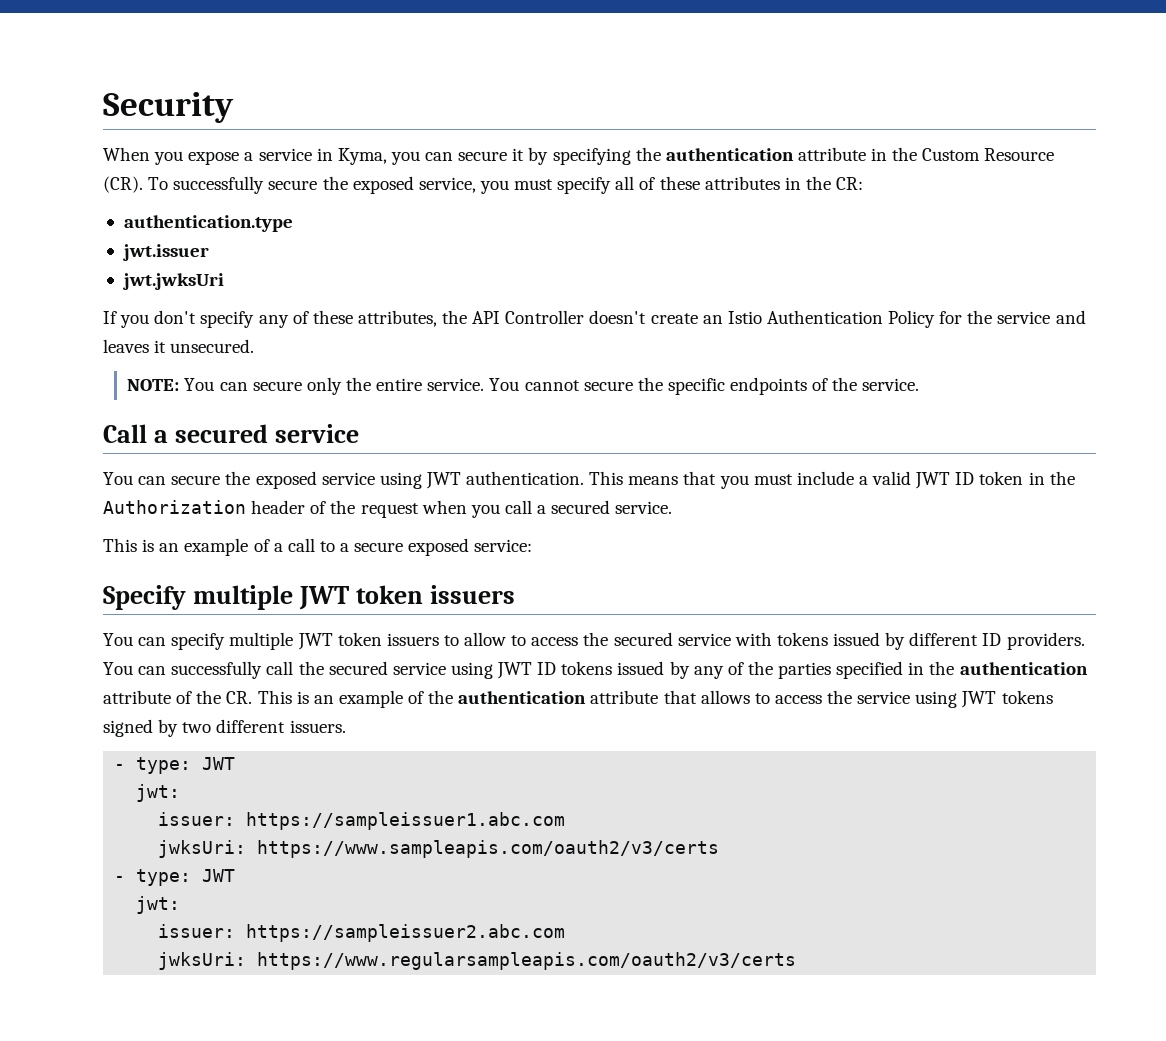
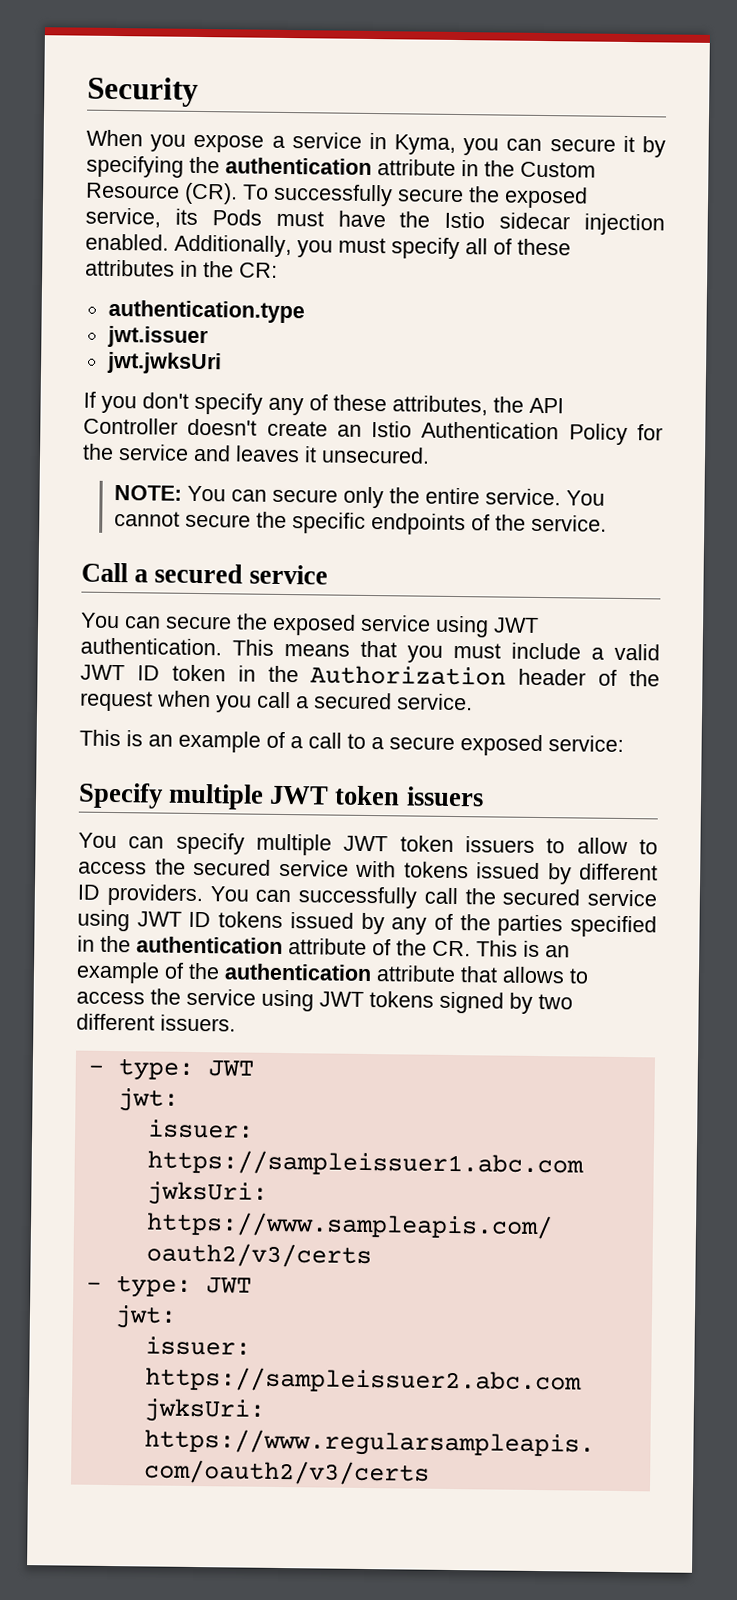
(476, 185) none -> [174,208,665,236] [85,233,292,258] its Pods must have the Istio sidecar injection enabled. Additionally,

